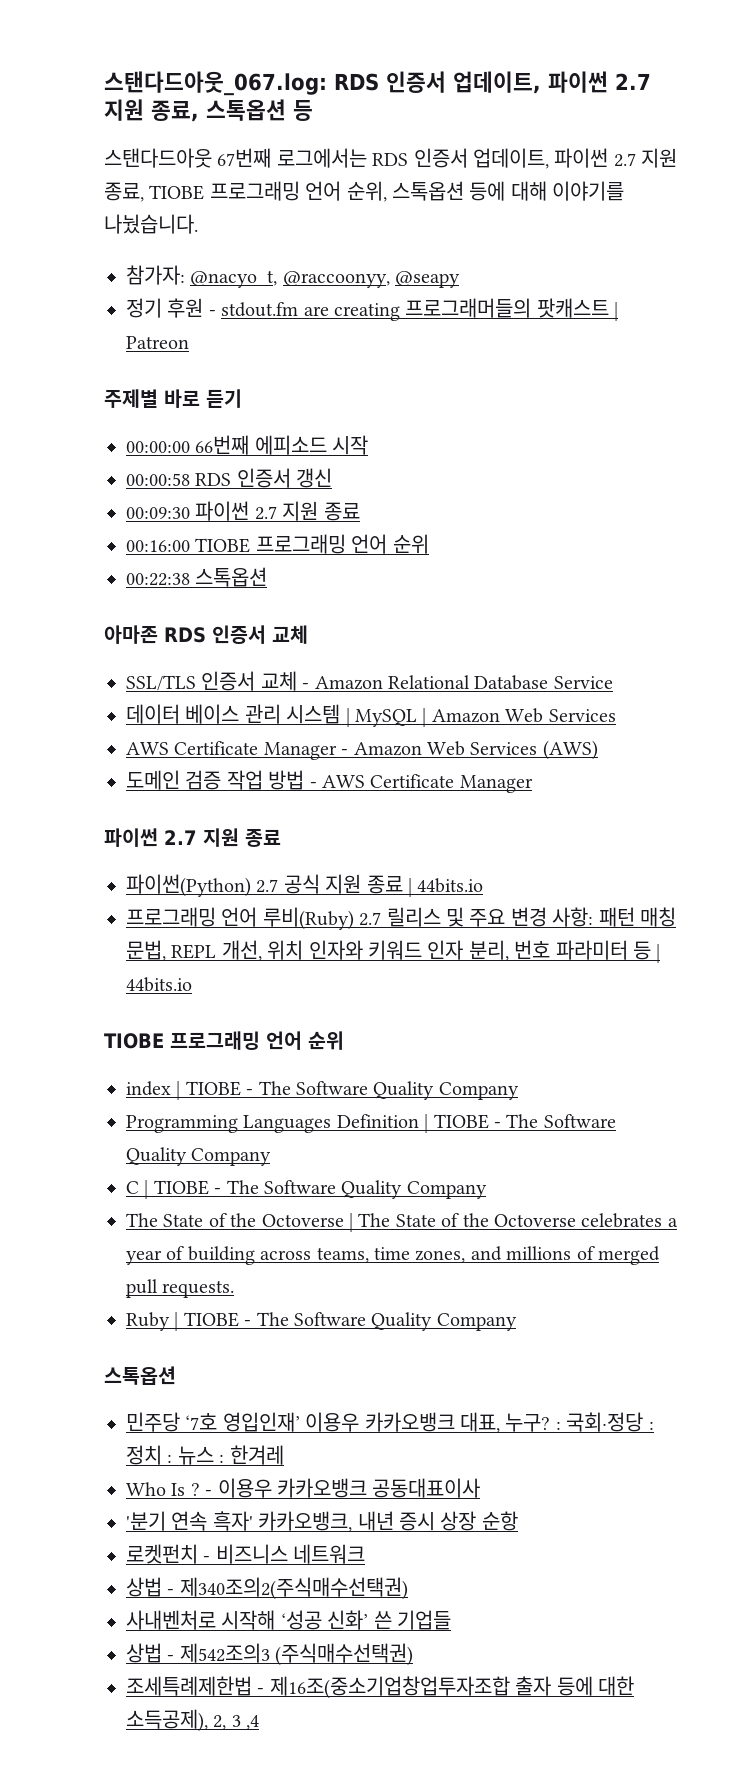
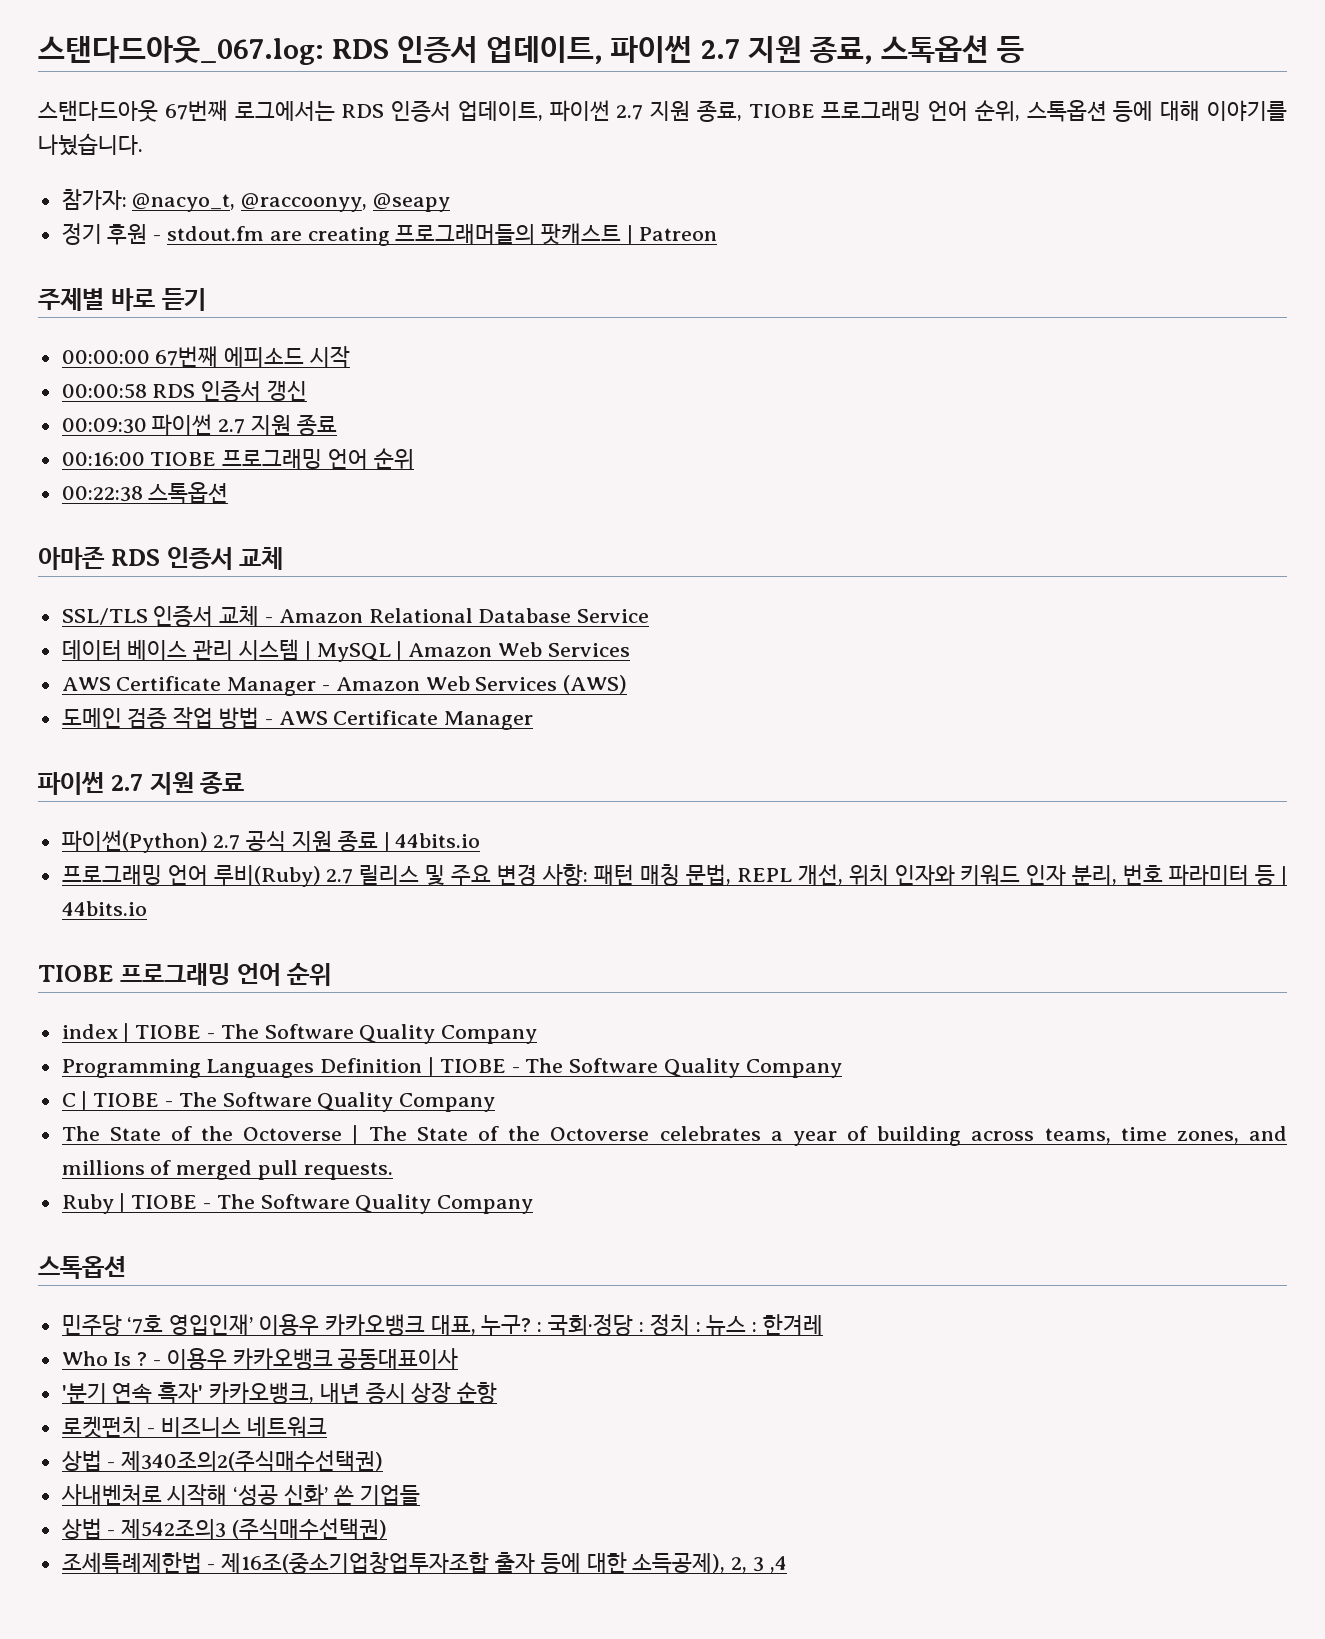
[195,435,250,455] 66번째 -> [155,346,219,367] 67번째

